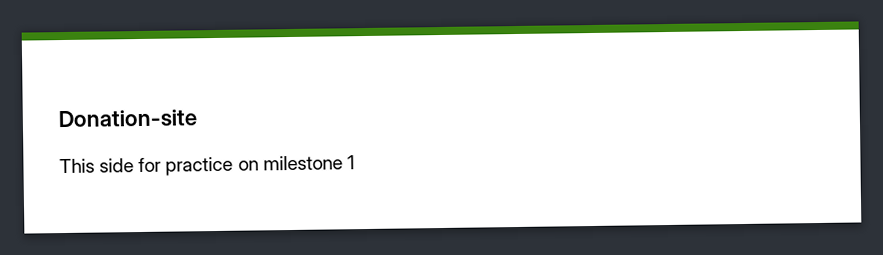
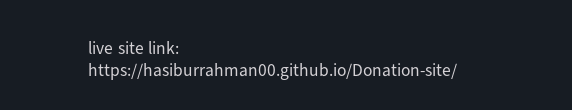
[58,109,197,129] [59,155,355,176] Donation-site // This side for practice on milestone 1 -> [88,41,180,54] [88,63,457,80] live site link: https://hasiburrahman00.github.io/Donation-site/

